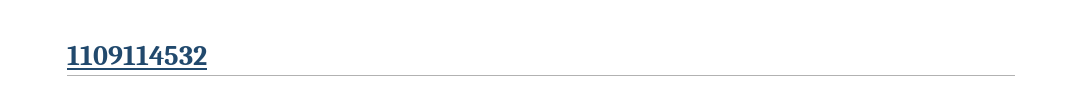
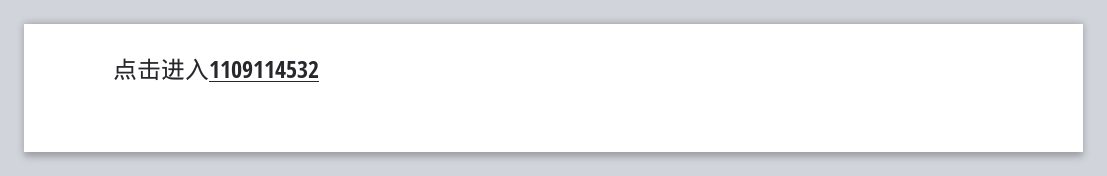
(67, 55) none -> [113,58,209,81] 点击进入

